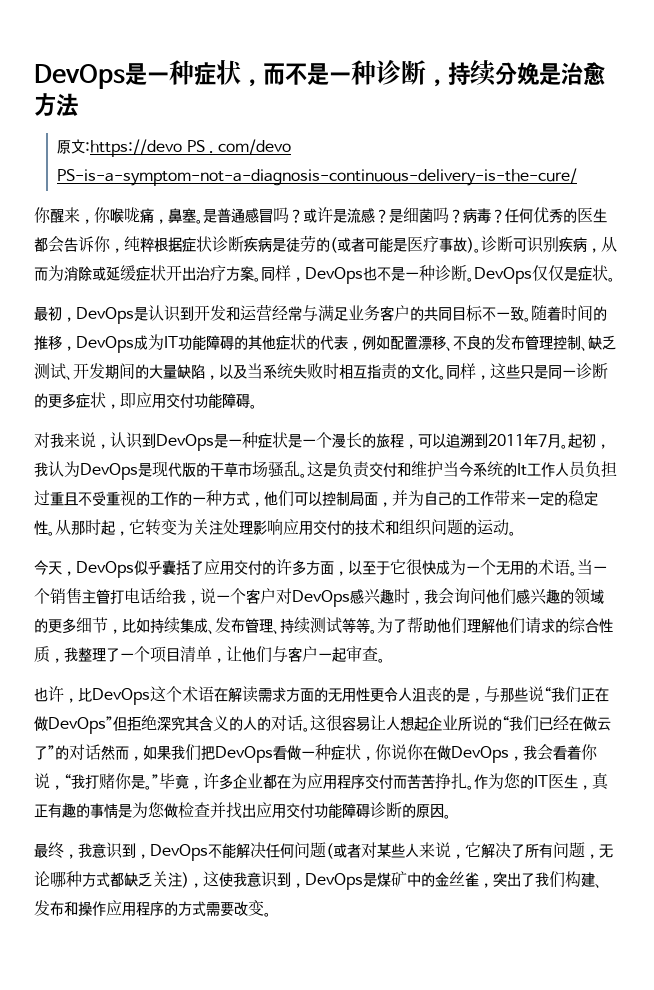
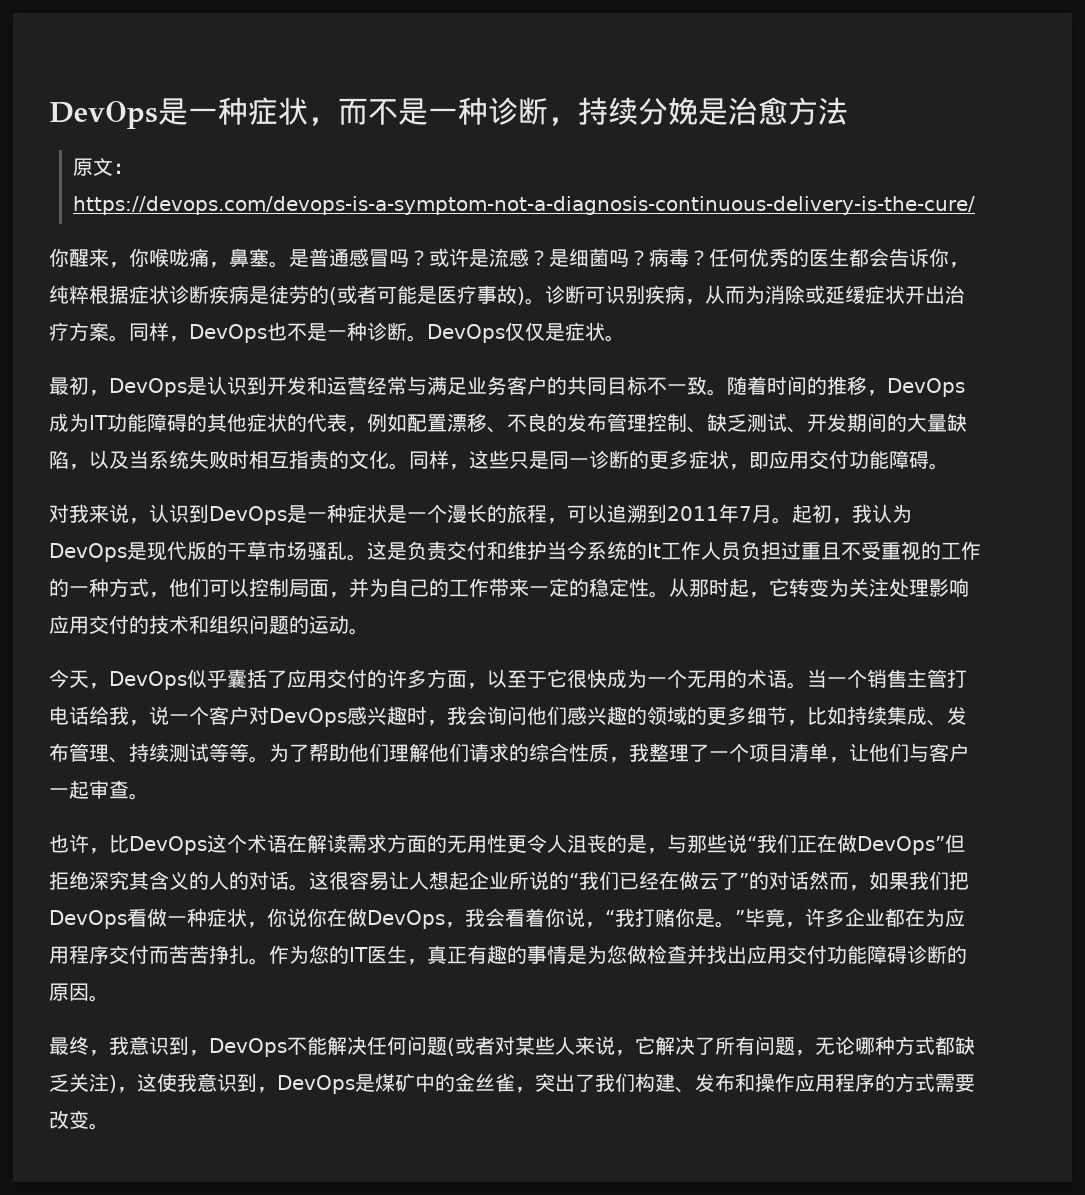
[85,139,292,157] [57,168,578,186] :https://devo PS . com/devo PS-is-a-symptom-not-a-diagnosis-continuous-delivery-is-the-cure/ -> [112,163,133,174] [72,196,975,215] ：https://devops.com/devops-is-a-symptom-not-a-diagnosis-continuous-delivery-is-the-cure/

